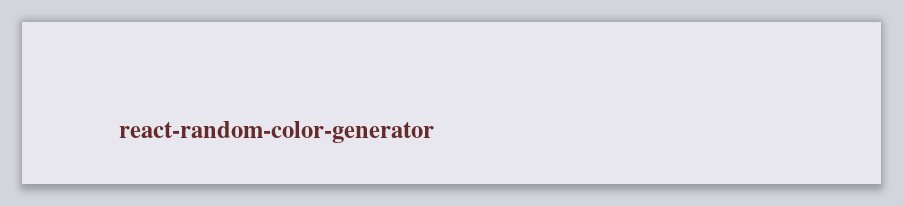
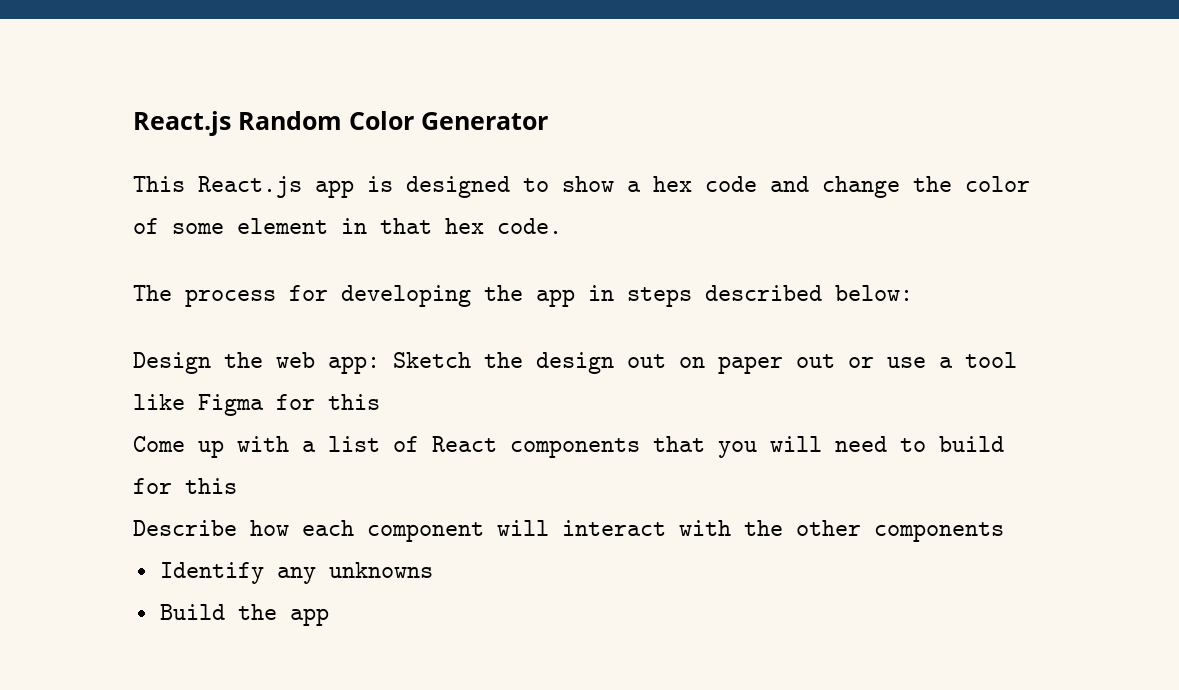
[119,121,434,143] react-random-color-generator -> [133,111,548,136] [133,176,1030,198] [133,218,562,234] [133,285,913,307] [133,352,1017,374] [133,394,380,416] [133,436,1004,458] [133,478,237,494] [133,520,1004,542] [159,562,433,584] [159,604,329,626] React.js Random Color Generator // This React.js app is designed to show a hex code and change the color of some element in that hex code. // The process for developing the app in steps described below: // Design the web app: Sketch the design out on paper out or use a tool like Figma for this // Come up with a list of React components that you will need to build for this // Describe how each component will interact with the other components // Identify any unknowns // Build the app

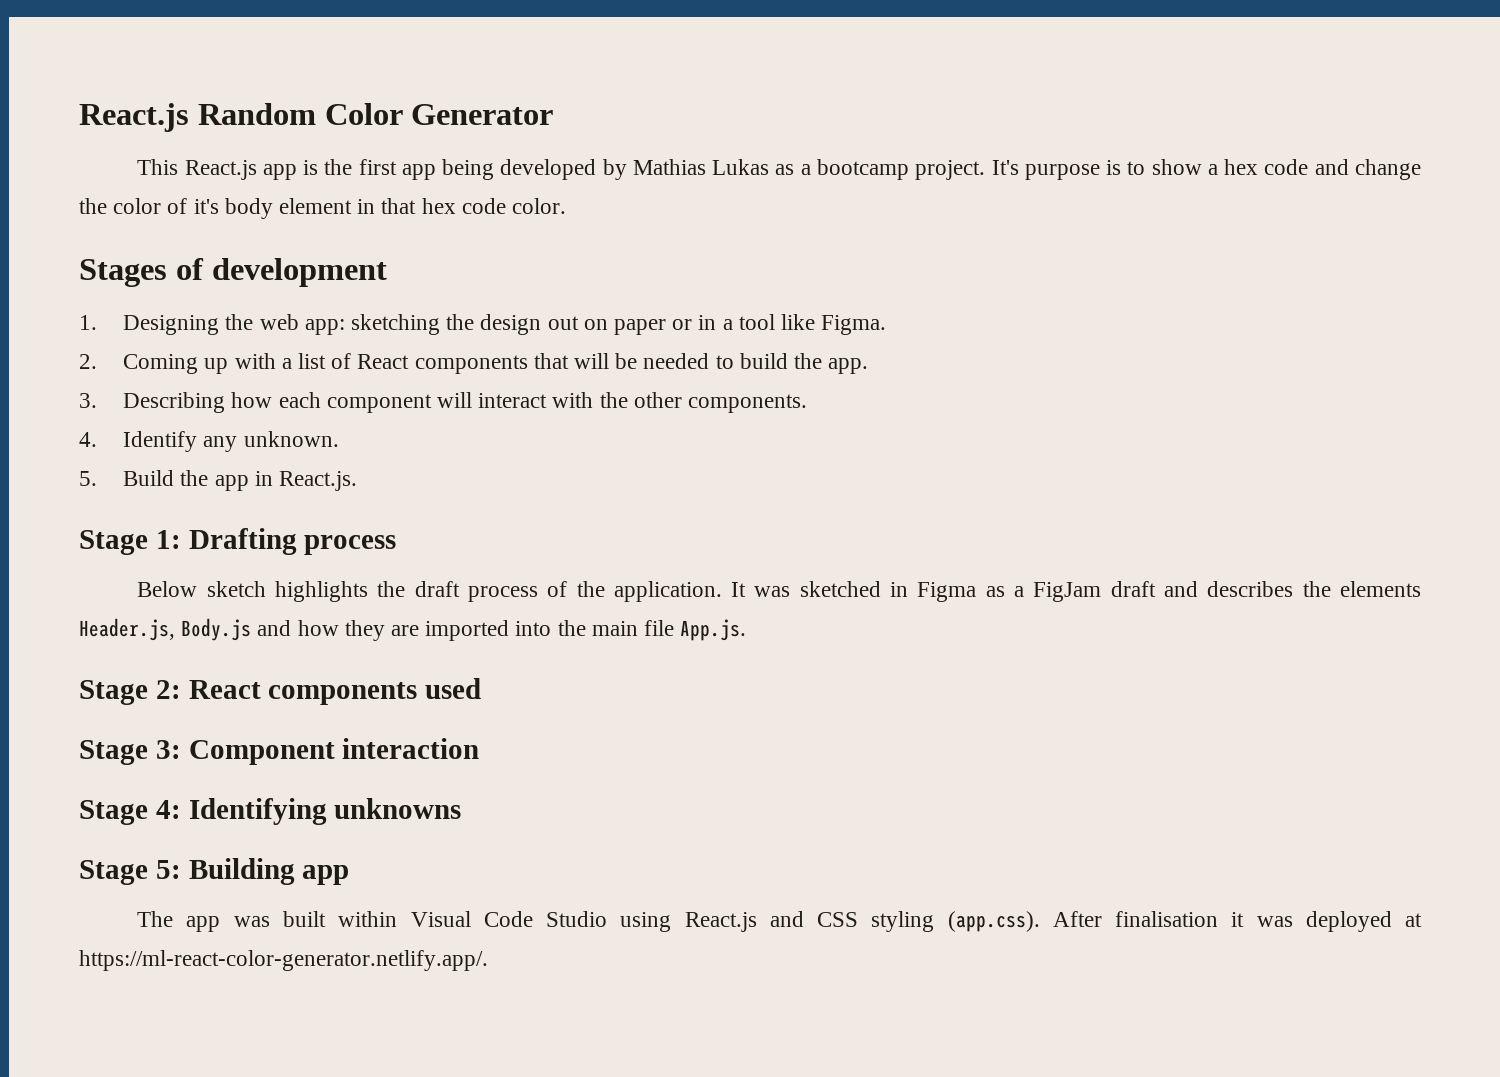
[406,176,510,198] designed -> [324,159,1122,180] the first app being developed by Mathias Lukas as a bootcamp project. It's purpose is
[172,223,224,234] some -> [193,198,273,219] it's body
[497,218,562,234] [133,285,913,307] [133,352,211,374] code. // The process for developing the app in steps described below: // Design -> [461,198,567,214] [79,258,387,287] [79,315,220,335] code color. // Stages of development // 1. Designing
[393,352,471,368] Sketch -> [350,314,440,335] sketching
[796,352,1017,368] [133,394,380,416] [133,436,185,452] out or use a tool like Figma for this // Come -> [672,314,887,335] [79,354,199,374] or in a tool like Figma. // 2. Coming
[718,436,1004,458] [133,478,237,494] [133,520,237,536] you will need to build for this // Describe -> [574,353,869,374] [79,392,226,413] will be needed to build the app. // 3. Describing
[874,522,1004,542] [159,562,433,584] [159,604,329,626] components // Identify any unknowns // Build the app -> [688,394,808,413] [79,431,339,452] [79,470,357,491] [79,528,397,555] [137,581,1421,602] [79,618,747,641] [79,678,482,705] [79,738,480,765] [79,798,462,825] [79,858,350,885] [137,911,1422,932] [79,950,488,971] components. // 4. Identify any unknown. // 5. Build the app in React.js. // Stage 1: Drafting process // Below sketch highlights the draft process of the application. It was sketched in Figma as a FigJam draft and describes the elements Header.js, Body.js and how they are imported into the main file App.js. // Stage 2: React components used // Stage 3: Component interaction // Stage 4: Identifying unknowns // Stage 5: Building app // The app was built within Visual Code Studio using React.js and CSS styling (app.css). After finalisation it was deployed at https://ml-react-color-generator.netlify.app/.

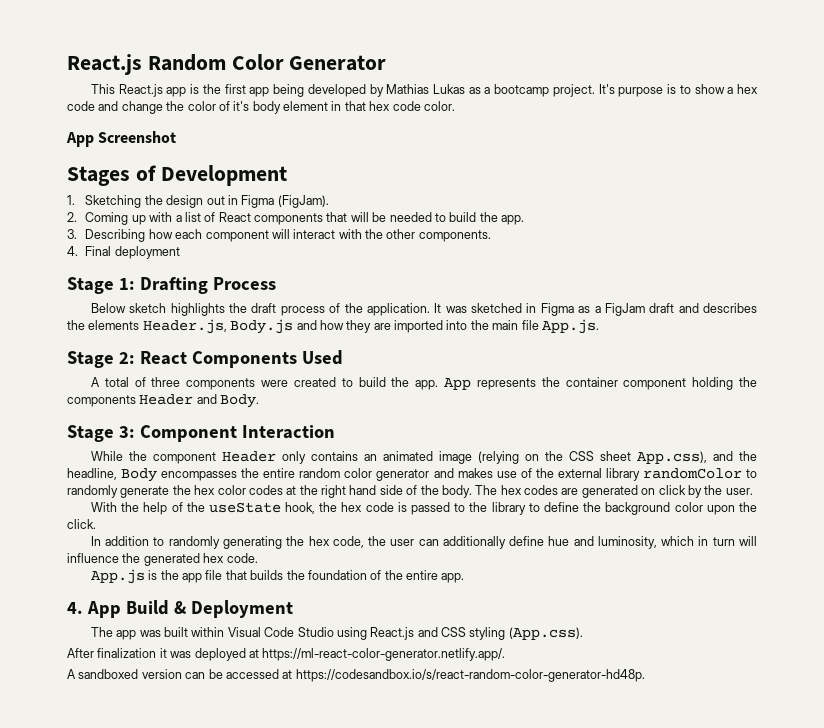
(567, 206) none -> [66,131,177,147] // App Screenshot
[211,258,387,287] development -> [160,165,287,186] Development
[123,314,887,335] Designing the web app: sketching the design out on paper or in a tool like Figma. -> [85,195,329,208] Sketching the design out in Figma (FigJam).
[123,431,339,452] [79,470,357,491] Identify any unknown. // 5. Build the app in React.js. -> [85,246,180,259] Final deployment
[304,535,397,555] process -> [212,277,276,290] Process
[268,678,482,705] [79,738,480,765] [79,798,462,825] [79,858,350,885] components used // Stage 3: Component interaction // Stage 4: Identifying unknowns // Stage 5: Building app -> [191,350,343,368] [90,377,757,390] [67,394,260,408] [67,425,335,442] [90,451,758,464] [67,468,757,482] [67,485,753,498] [90,502,758,515] [67,519,96,529] [90,536,757,549] [67,553,258,566] [90,569,465,584] [67,600,293,618] Components Used // A total of three components were created to build the app. App represents the container component holding the components Header and Body. // Stage 3: Component Interaction // While the component Header only contains an animated image (relying on the CSS sheet App.css), and the headline, Body encompasses the entire random color generator and makes use of the external library randomColor to randomly generate the hex color codes at the right hand side of the body. The hex codes are generated on click by the user. // With the help of the useState hook, the hex code is passed to the library to define the background color upon the click. // In addition to randomly generating the hex code, the user can additionally define hue and luminosity, which in turn will influence the generated hex code. // App.js is the app file that builds the foundation of the entire app. // 4. App Build & Deployment
[947,911,1218,932] (app.css). After finalisation -> [508,627,583,640] [67,648,157,658] (App.css). // After finalization
(488, 960) none -> [67,669,645,682] // A sandboxed version can be accessed at https://codesandbox.io/s/react-random-color-generator-hd48p.

